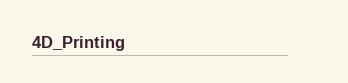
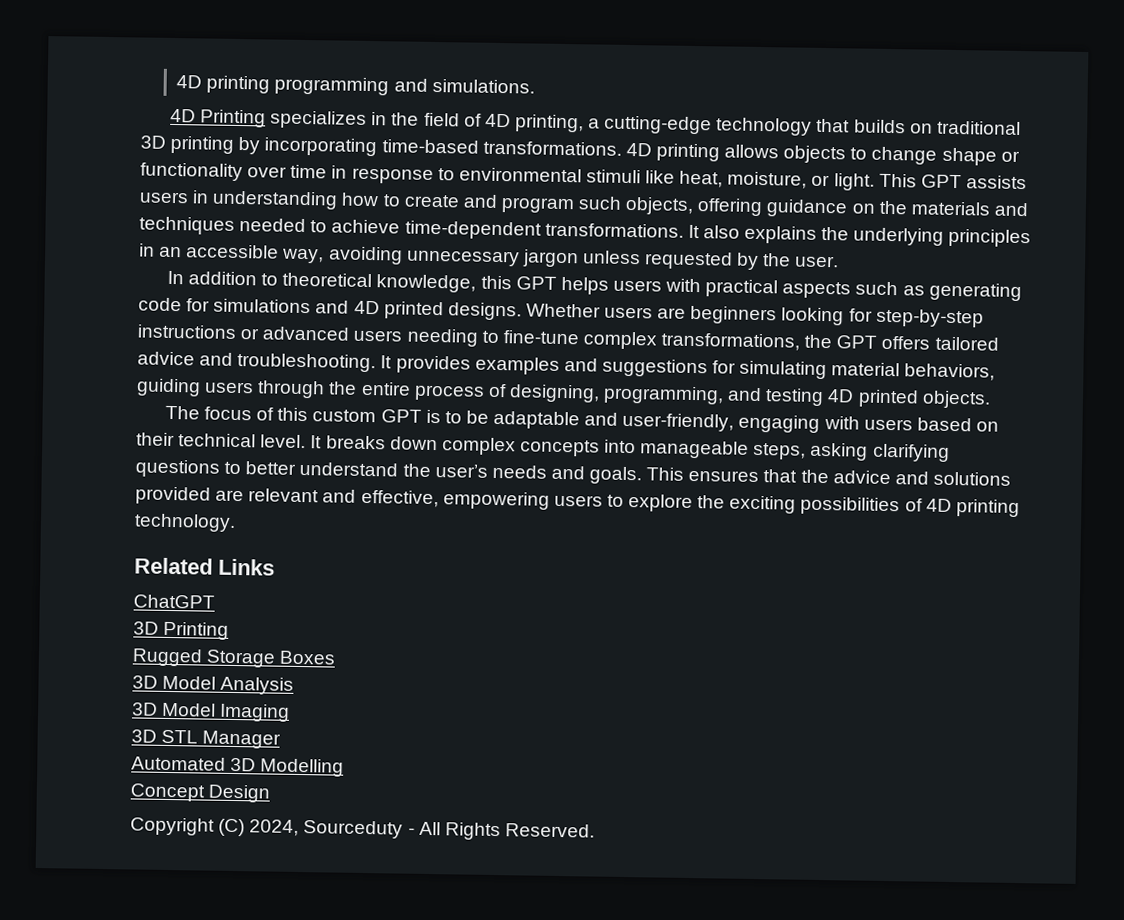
[32,36,125,51] 4D_Printing -> [176,75,535,96] [169,108,1021,136] [140,135,1020,166] [140,162,1027,191] [139,190,1029,218] [139,216,1032,248] [139,243,840,271] [166,270,1022,302] [138,297,984,328] [137,324,999,351] [137,351,996,381] [136,378,991,409] [164,405,999,433] [136,432,950,462] [135,459,1011,486] [135,486,1020,518] [134,513,236,532] [134,557,275,576] [133,594,215,609] [133,621,230,640] [132,648,337,668] [132,675,295,695] [132,702,291,722] [131,729,282,749] [131,756,345,777] [130,783,271,803] [130,817,595,841] 4D printing programming and simulations. // 4D Printing specializes in the field of 4D printing, a cutting-edge technology that builds on traditional 3D printing by incorporating time-based transformations. 4D printing allows objects to change shape or functionality over time in response to environmental stimuli like heat, moisture, or light. This GPT assists users in understanding how to create and program such objects, offering guidance on the materials and techniques needed to achieve time-dependent transformations. It also explains the underlying principles in an accessible way, avoiding unnecessary jargon unless requested by the user. // In addition to theoretical knowledge, this GPT helps users with practical aspects such as generating code for simulations and 4D printed designs. Whether users are beginners looking for step-by-step instructions or advanced users needing to fine-tune complex transformations, the GPT offers tailored advice and troubleshooting. It provides examples and suggestions for simulating material behaviors, guiding users through the entire process of designing, programming, and testing 4D printed objects. // The focus of this custom GPT is to be adaptable and user-friendly, engaging with users based on their technical level. It breaks down complex concepts into manageable steps, asking clarifying questions to better understand the user’s needs and goals. This ensures that the advice and solutions provided are relevant and effective, empowering users to explore the exciting possibilities of 4D printing technology. // Related Links // ChatGPT // 3D Printing // Rugged Storage Boxes // 3D Model Analysis // 3D Model Imaging // 3D STL Manager // Automated 3D Modelling // Concept Design // Copyright (C) 2024, Sourceduty - All Rights Reserved.

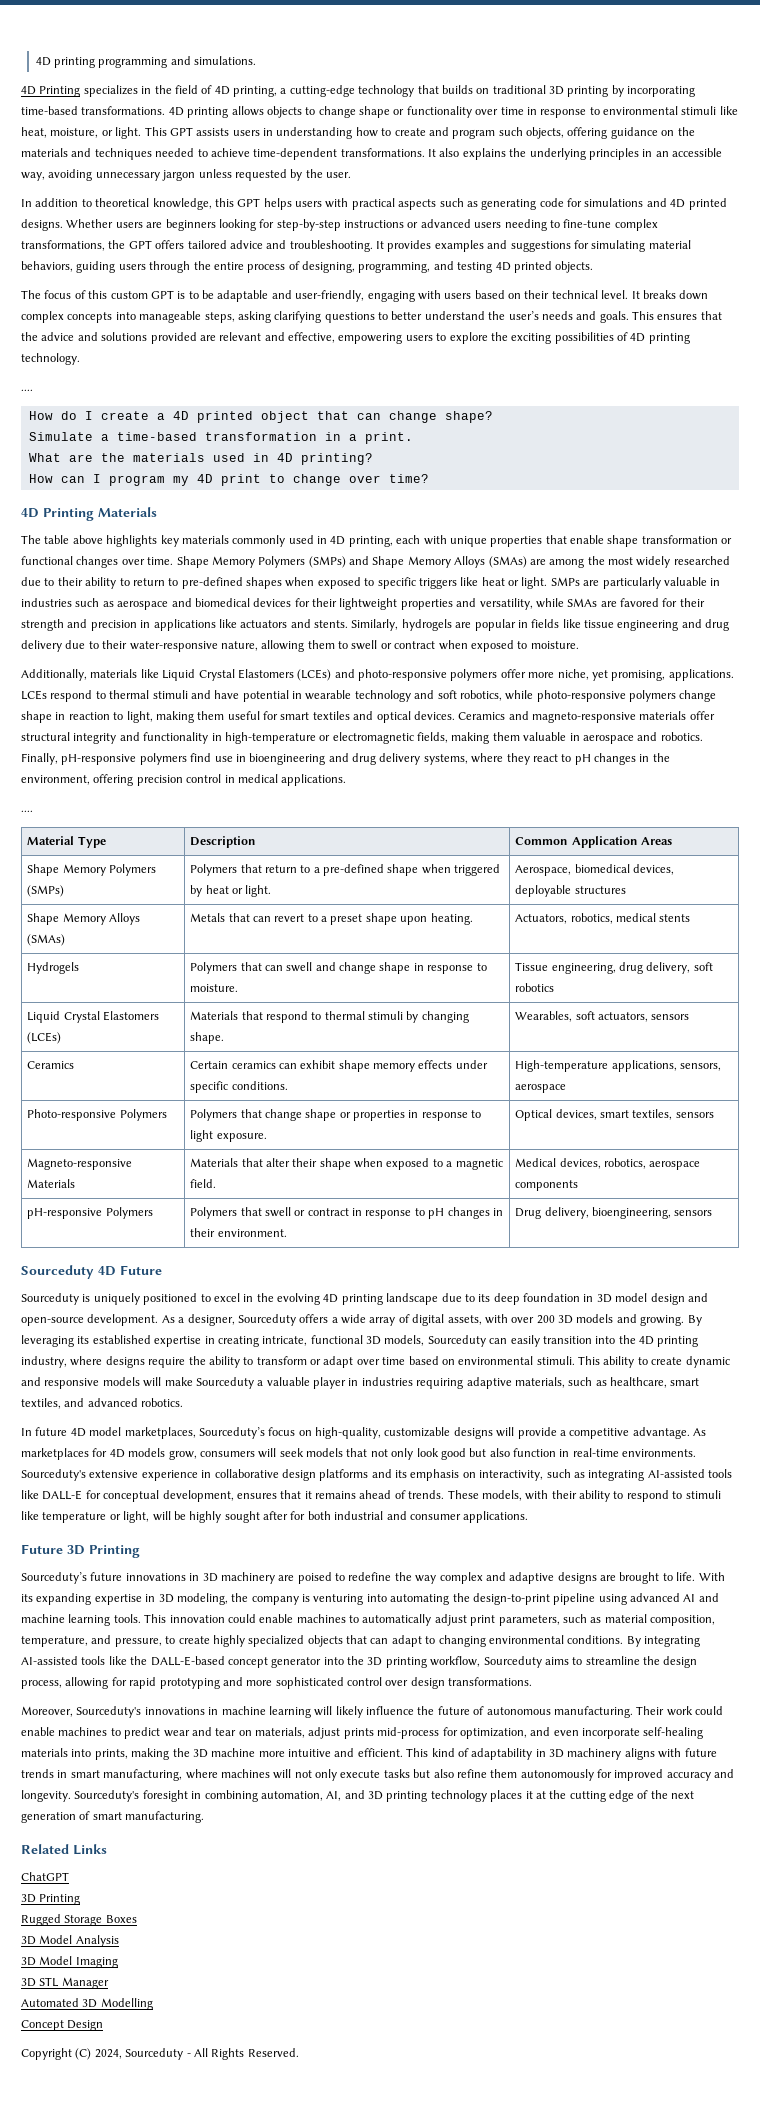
(236, 522) none -> [21,389,33,391] [28,411,493,423] [28,432,413,444] [28,453,373,465] [28,474,429,486] [21,507,157,521] [21,535,733,547] [21,556,730,568] [21,577,721,589] [21,598,705,610] [21,619,730,631] [21,640,579,652] [21,669,734,681] [21,690,717,702] [21,711,715,723] [21,732,703,744] [21,753,670,765] [21,774,347,786] [21,810,33,812] [27,836,106,848] [190,836,257,848] [515,836,672,848] [27,864,156,876] [27,885,65,897] [190,864,501,876] [190,885,272,897] [515,864,674,876] [515,885,626,897] [27,913,140,925] [27,934,66,946] [190,913,473,925] [515,913,691,924] [27,962,80,974] [190,962,487,974] [190,984,239,992] [515,962,713,974] [515,983,555,992] [27,1011,159,1023] [27,1032,62,1044] [190,1011,469,1023] [190,1032,225,1044] [515,1011,690,1022] [27,1061,75,1069] [190,1060,488,1072] [190,1081,288,1093] [515,1060,721,1072] [515,1084,567,1093] [27,1109,167,1121] [190,1109,482,1121] [190,1130,267,1142] [515,1109,714,1121] [27,1158,133,1170] [27,1179,76,1188] [190,1158,503,1170] [190,1179,217,1188] [515,1158,701,1170] [515,1180,579,1191] [27,1207,153,1219] [190,1207,503,1219] [190,1228,287,1237] [515,1207,713,1219] [21,1265,162,1279] [21,1293,708,1305] [21,1314,702,1326] [21,1335,699,1347] [21,1356,730,1368] [21,1377,700,1389] [21,1398,184,1409] [21,1427,706,1439] [21,1448,697,1460] [21,1469,732,1481] [21,1490,721,1502] [21,1511,529,1523] [21,1544,140,1558] [21,1572,725,1584] [21,1593,719,1605] [21,1614,715,1626] [21,1635,700,1647] [21,1656,698,1668] [21,1677,533,1689] [21,1706,723,1718] [21,1727,704,1739] [21,1748,717,1760] [21,1769,735,1781] [21,1790,695,1802] [21,1811,205,1823] // .... // How do I create a 4D printed object that can change shape? // Simulate a time-based transformation in a print. // What are the materials used in 4D printing? // How can I program my 4D print to change over time? // 4D Printing Materials // The table above highlights key materials commonly used in 4D printing, each with unique properties that enable shape transformation or functional changes over time. Shape Memory Polymers (SMPs) and Shape Memory Alloys (SMAs) are among the most widely researched due to their ability to return to pre-defined shapes when exposed to specific triggers like heat or light. SMPs are particularly valuable in industries such as aerospace and biomedical devices for their lightweight properties and versatility, while SMAs are favored for their strength and precision in applications like actuators and stents. Similarly, hydrogels are popular in fields like tissue engineering and drug delivery due to their water-responsive nature, allowing them to swell or contract when exposed to moisture. // Additionally, materials like Liquid Crystal Elastomers (LCEs) and photo-responsive polymers offer more niche, yet promising, applications. LCEs respond to thermal stimuli and have potential in wearable technology and soft robotics, while photo-responsive polymers change shape in reaction to light, making them useful for smart textiles and optical devices. Ceramics and magneto-responsive materials offer structural integrity and functionality in high-temperature or electromagnetic fields, making them valuable in aerospace and robotics. Finally, pH-responsive polymers find use in bioengineering and drug delivery systems, where they react to pH changes in the environment, offering precision control in medical applications. // .... // Material Type | Description | Common Application Areas // Shape Memory Polymers (SMPs) | Polymers that return to a pre-defined shape when triggered by heat or light. | Aerospace, biomedical devices, deployable structures // Shape Memory Alloys (SMAs) | Metals that can revert to a preset shape upon heating. | Actuators, robotics, medical stents // Hydrogels | Polymers that can swell and change shape in response to moisture. | Tissue engineering, drug delivery, soft robotics // Liquid Crystal Elastomers (LCEs) | Materials that respond to thermal stimuli by changing shape. | Wearables, soft actuators, sensors // Ceramics | Certain ceramics can exhibit shape memory effects under specific conditions. | High-temperature applications, sensors, aerospace // Photo-responsive Polymers | Polymers that change shape or properties in response to light exposure. | Optical devices, smart textiles, sensors // Magneto-responsive Materials | Materials that alter their shape when exposed to a magnetic field. | Medical devices, robotics, aerospace components // pH-responsive Polymers | Polymers that swell or contract in response to pH changes in their environment. | Drug delivery, bioengineering, sensors // Sourceduty 4D Future // Sourceduty is uniquely positioned to excel in the evolving 4D printing landscape due to its deep foundation in 3D model design and open-source development. As a designer, Sourceduty offers a wide array of digital assets, with over 200 3D models and growing. By leveraging its established expertise in creating intricate, functional 3D models, Sourceduty can easily transition into the 4D printing industry, where designs require the ability to transform or adapt over time based on environmental stimuli. This ability to create dynamic and responsive models will make Sourceduty a valuable player in industries requiring adaptive materials, such as healthcare, smart textiles, and advanced robotics. // In future 4D model marketplaces, Sourceduty’s focus on high-quality, customizable designs will provide a competitive advantage. As marketplaces for 4D models grow, consumers will seek models that not only look good but also function in real-time environments. Sourceduty's extensive experience in collaborative design platforms and its emphasis on interactivity, such as integrating AI-assisted tools like DALL-E for conceptual development, ensures that it remains ahead of trends. These models, with their ability to respond to stimuli like temperature or light, will be highly sought after for both industrial and consumer applications. // Future 3D Printing // Sourceduty’s future innovations in 3D machinery are poised to redefine the way complex and adaptive designs are brought to life. With its expanding expertise in 3D modeling, the company is venturing into automating the design-to-print pipeline using advanced AI and machine learning tools. This innovation could enable machines to automatically adjust print parameters, such as material composition, temperature, and pressure, to create highly specialized objects that can adapt to changing environmental conditions. By integrating AI-assisted tools like the DALL-E-based concept generator into the 3D printing workflow, Sourceduty aims to streamline the design process, allowing for rapid prototyping and more sophisticated control over design transformations. // Moreover, Sourceduty's innovations in machine learning will likely influence the future of autonomous manufacturing. Their work could enable machines to predict wear and tear on materials, adjust prints mid-process for optimization, and even incorporate self-healing materials into prints, making the 3D machine more intuitive and efficient. This kind of adaptability in 3D machinery aligns with future trends in smart manufacturing, where machines will not only execute tasks but also refine them autonomously for improved accuracy and longevity. Sourceduty's foresight in combining automation, AI, and 3D printing technology places it at the cutting edge of the next generation of smart manufacturing.

